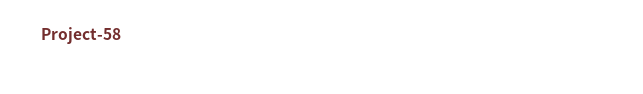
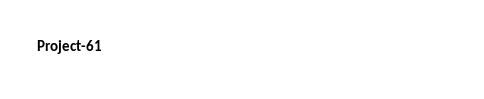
[41,27,121,44] Project-58 -> [37,40,102,54] Project-61

